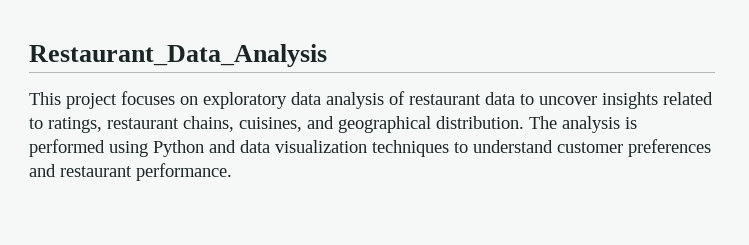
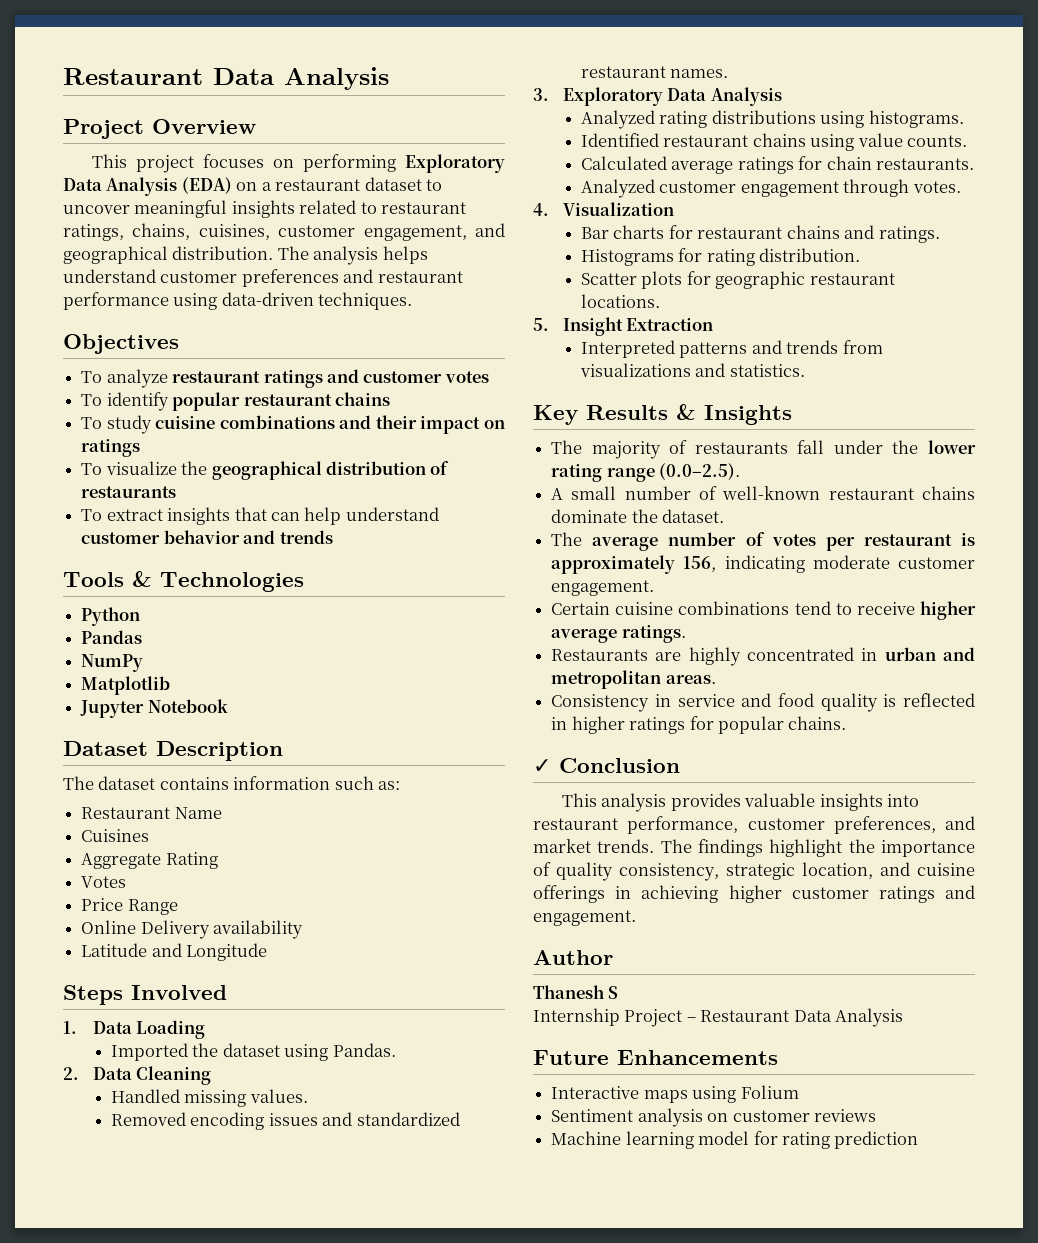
[29,44,327,67] Restaurant_Data_Analysis -> [63,67,389,90] [63,119,256,139] Restaurant Data Analysis // Project Overview
[203,91,515,109] exploratory data analysis of restaurant data -> [302,154,506,173] [63,177,422,196] performing Exploratory Data Analysis (EDA) on a restaurant dataset
(597, 100) none -> [134,200,228,218] meaningful
[48,116,302,133] ratings, restaurant chains, cuisines, -> [381,202,467,214] [63,223,467,241] restaurant ratings, chains, cuisines, customer engagement,
[625,117,637,129] [29,139,468,157] is performed using Python and data visualization techniques to -> [382,246,428,264] helps
[136,163,232,181] performance. -> [63,292,413,310] [63,334,179,354] [81,369,489,388] [81,392,390,411] [81,415,506,434] [81,439,141,457] [81,461,450,480] [81,486,177,498] [81,507,439,525] [81,530,333,544] [63,571,304,592] [81,607,141,626] [81,630,143,644] [81,654,144,672] [81,676,171,695] [80,699,228,718] [63,741,283,761] [63,776,401,790] [81,807,222,819] [81,829,150,842] [81,852,218,869] [81,876,127,888] [81,898,178,915] [81,920,304,939] [81,943,268,961] [63,985,227,1005] [63,1020,206,1039] [110,1043,396,1061] [63,1066,212,1085] [110,1089,308,1107] [110,1112,460,1130] [580,66,729,78] [533,87,782,106] [580,110,964,129] [580,133,968,151] [580,156,975,174] [580,179,961,198] [533,202,674,216] [580,225,940,243] [580,248,861,266] [580,271,895,289] [580,294,660,308] [533,317,714,336] [580,340,883,358] [579,363,805,377] [533,404,792,425] [551,440,976,459] [551,463,741,482] [551,486,975,500] [551,509,725,523] [551,532,975,551] [551,555,976,574] [551,580,655,596] [551,601,976,620] [551,625,686,643] [551,647,975,666] [551,670,716,689] [551,693,975,712] [551,716,847,734] [533,758,680,773] [561,793,920,812] [533,816,975,834] [533,839,975,857] [533,862,975,881] [533,885,975,903] [533,910,636,926] [533,950,613,965] [533,985,619,999] [533,1008,904,1027] [533,1050,778,1065] [551,1085,799,1103] [551,1108,876,1127] [551,1131,919,1149] performance using data-driven techniques. // Objectives // To analyze restaurant ratings and customer votes // To identify popular restaurant chains // To study cuisine combinations and their impact on ratings // To visualize the geographical distribution of restaurants // To extract insights that can help understand customer behavior and trends // Tools & Technologies // Python // Pandas // NumPy // Matplotlib // Jupyter Notebook // Dataset Description // The dataset contains information such as: // Restaurant Name // Cuisines // Aggregate Rating // Votes // Price Range // Online Delivery availability // Latitude and Longitude // Steps Involved // 1. Data Loading // Imported the dataset using Pandas. // 2. Data Cleaning // Handled missing values. // Removed encoding issues and standardized restaurant names. // 3. Exploratory Data Analysis // Analyzed rating distributions using histograms. // Identified restaurant chains using value counts. // Calculated average ratings for chain restaurants. // Analyzed customer engagement through votes. // 4. Visualization // Bar charts for restaurant chains and ratings. // Histograms for rating distribution. // Scatter plots for geographic restaurant locations. // 5. Insight Extraction // Interpreted patterns and trends from visualizations and statistics. // Key Results & Insights // The majority of restaurants fall under the lower rating range (0.0–2.5). // A small number of well-known restaurant chains dominate the dataset. // The average number of votes per restaurant is approximately 156, indicating moderate customer engagement. // Certain cuisine combinations tend to receive higher average ratings. // Restaurants are highly concentrated in urban and metropolitan areas. // Consistency in service and food quality is reflected in higher ratings for popular chains. // ✓ Conclusion // This analysis provides valuable insights into restaurant performance, customer preferences, and market trends. The findings highlight the importance of quality consistency, strategic location, and cuisine offerings in achieving higher customer ratings and engagement. // Author // Thanesh S // Internship Project – Restaurant Data Analysis // Future Enhancements // Interactive maps using Folium // Sentiment analysis on customer reviews // Machine learning model for rating prediction

